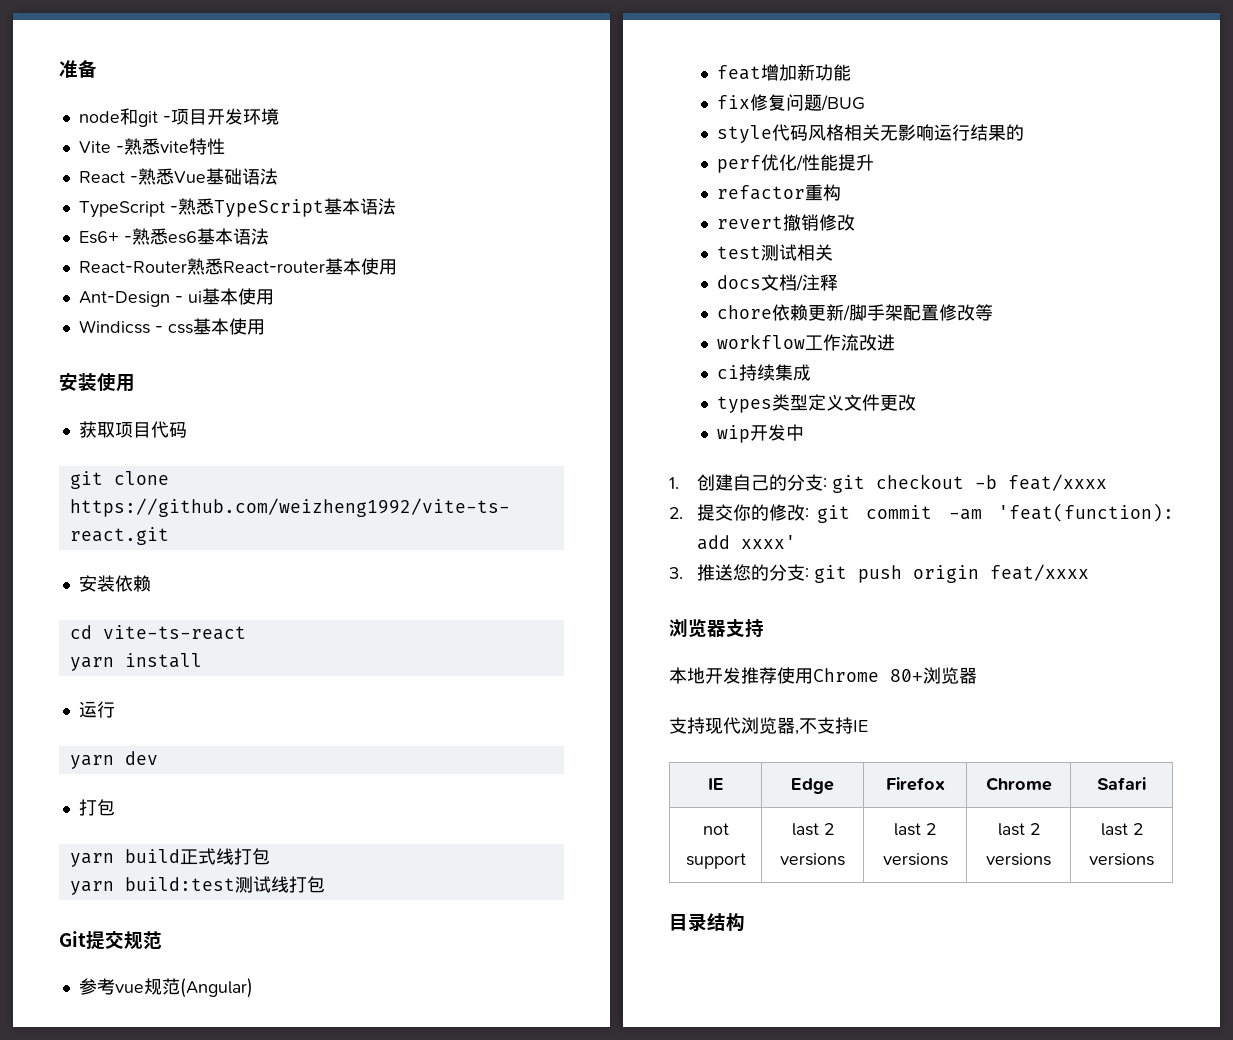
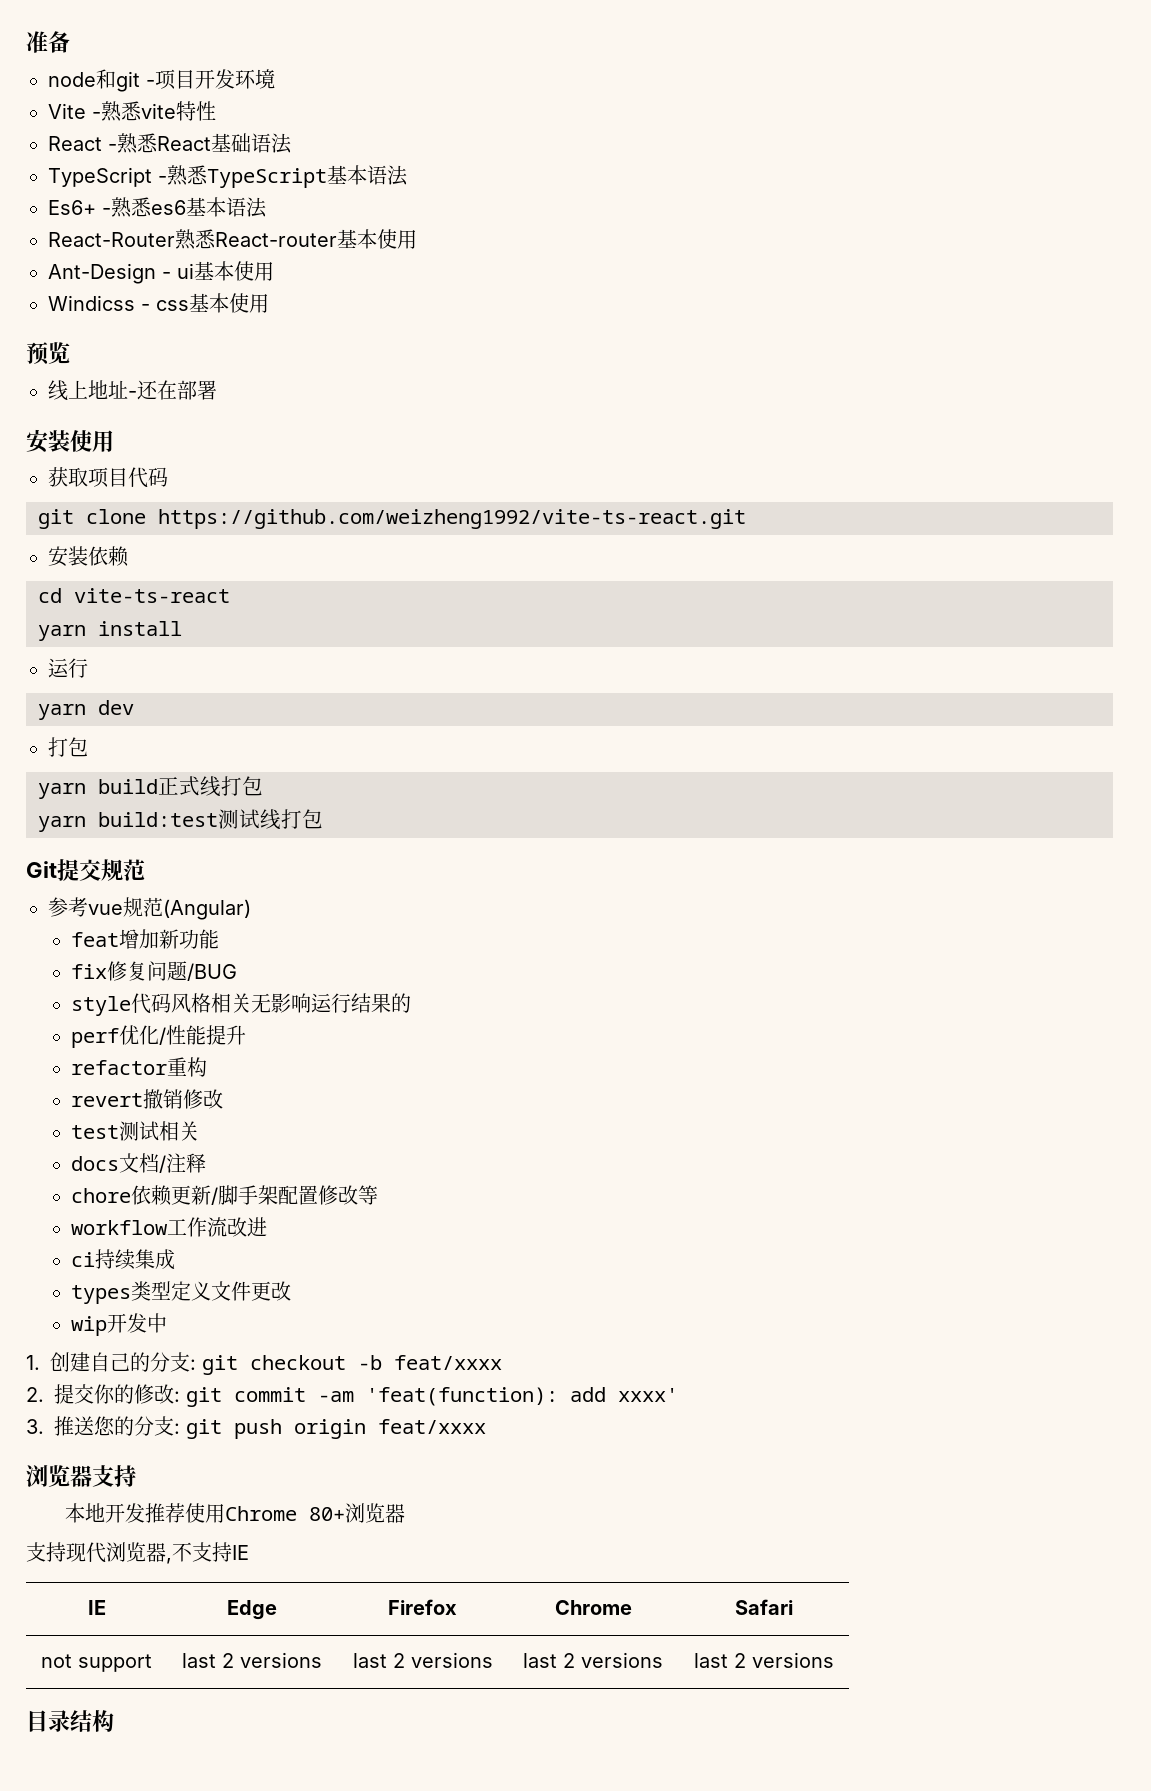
[173,171,206,183] Vue -> [157,136,211,151] React
(265, 327) none -> [26,342,70,365] [48,380,217,401] // 预览 // 线上地址-还在部署

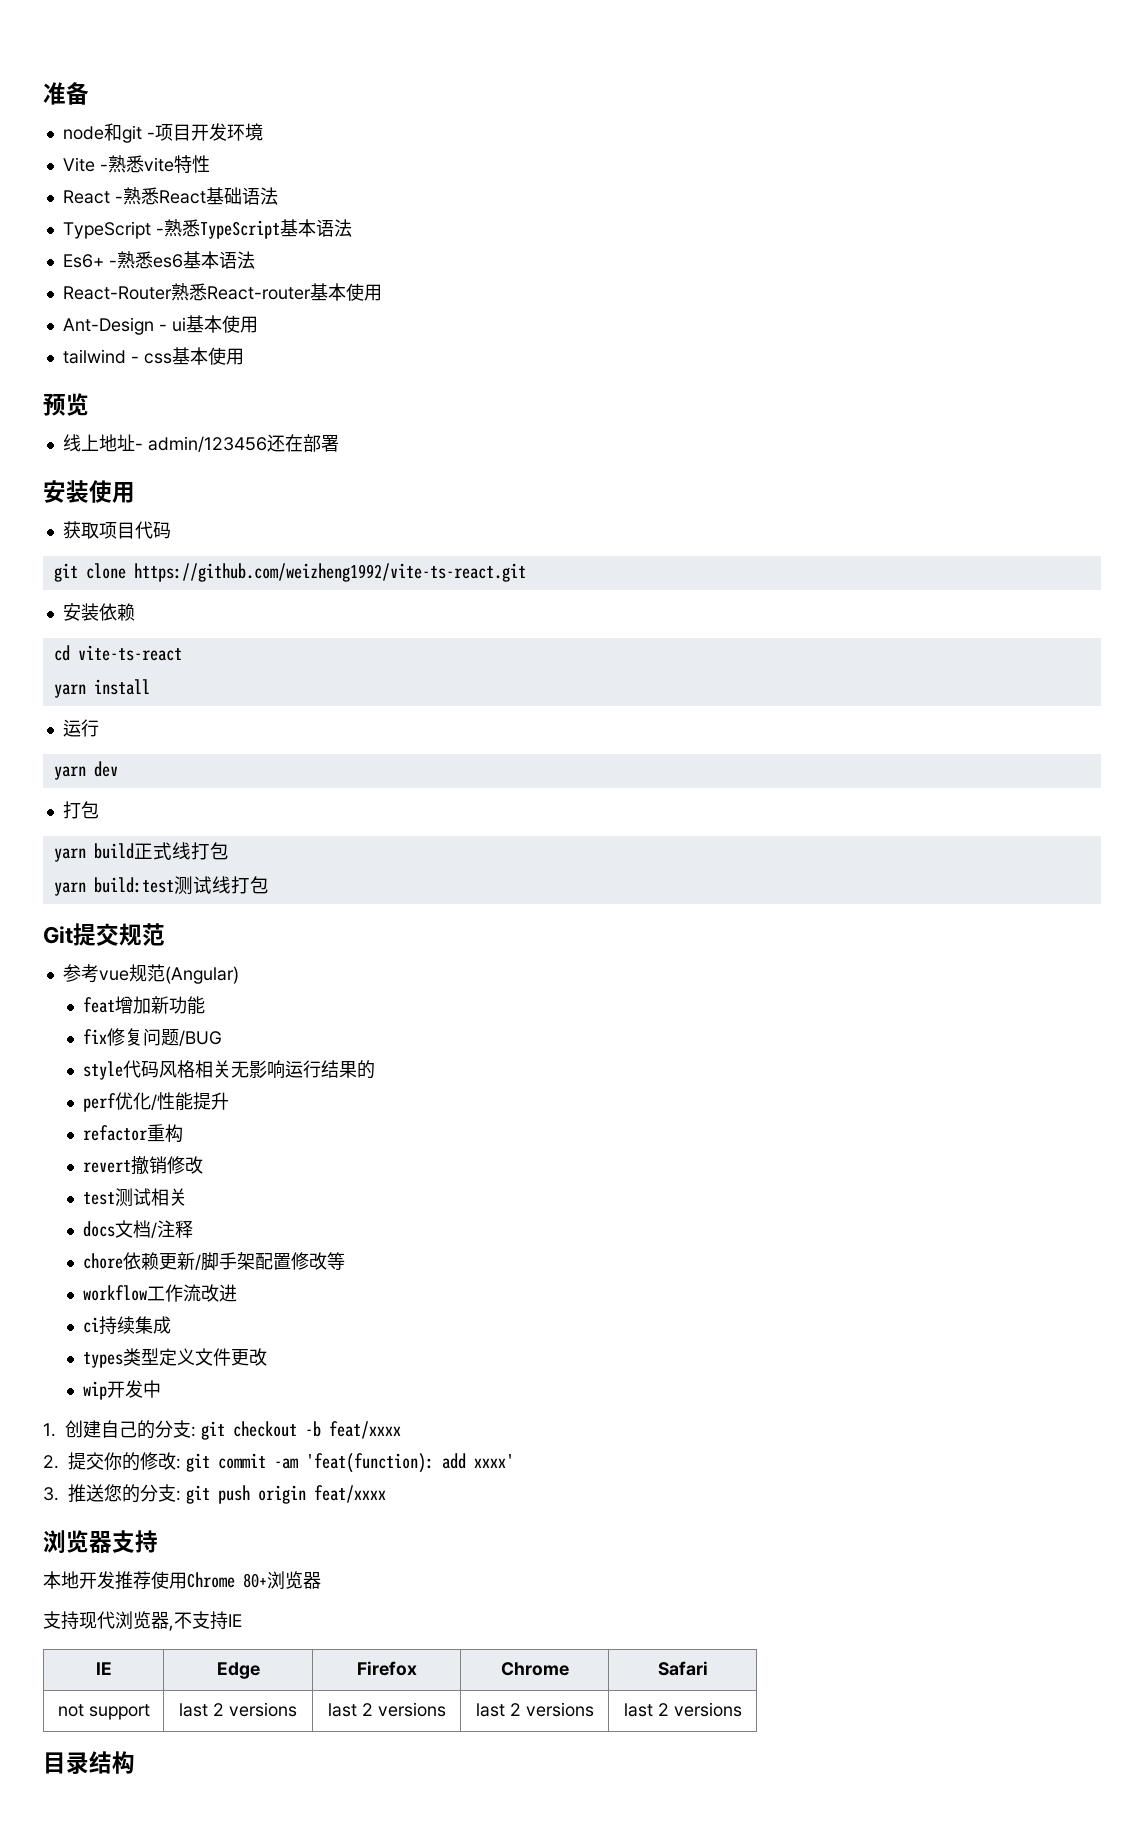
[48,295,135,311] Windicss -> [62,349,126,364] tailwind
(137, 394) none -> [147,436,267,452] admin/123456

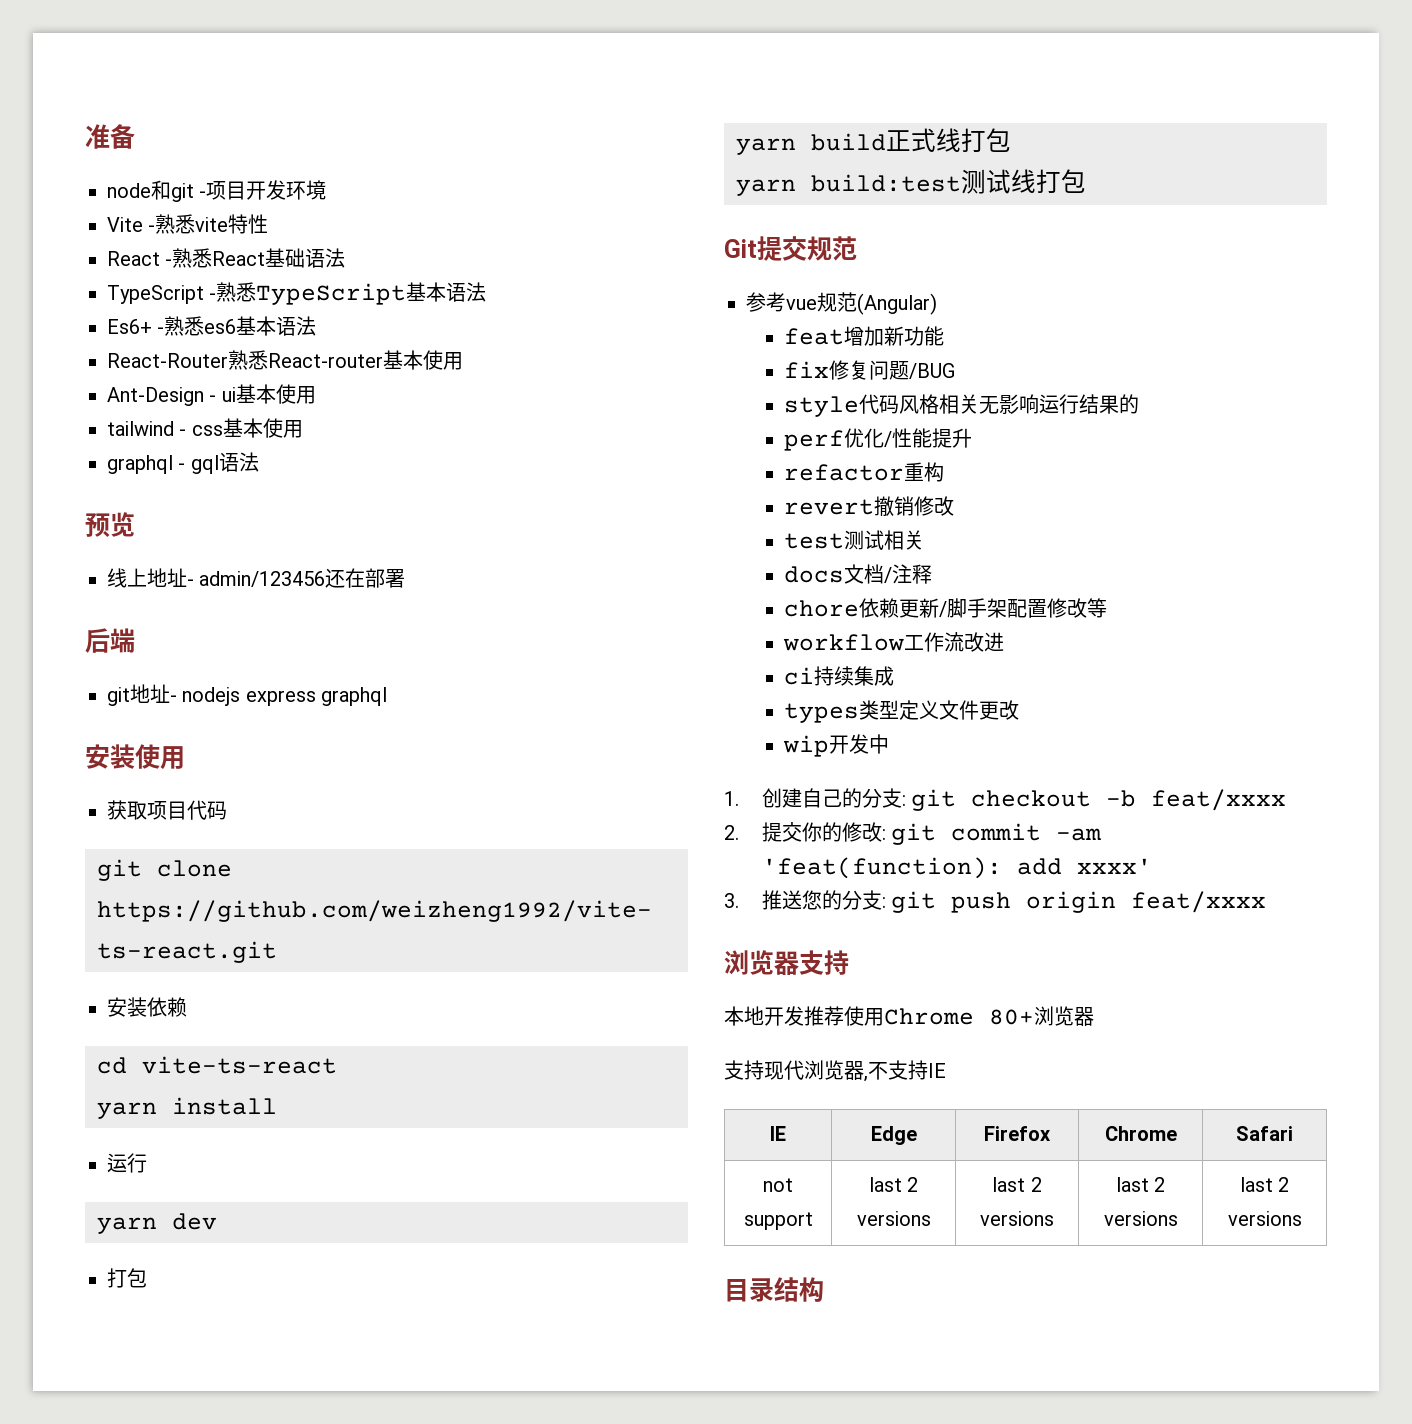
(244, 356) none -> [107,452,259,474] // graphql - gql语法
(339, 443) none -> [85,628,135,653] [107,684,388,706] // 后端 // git地址- nodejs express graphql

